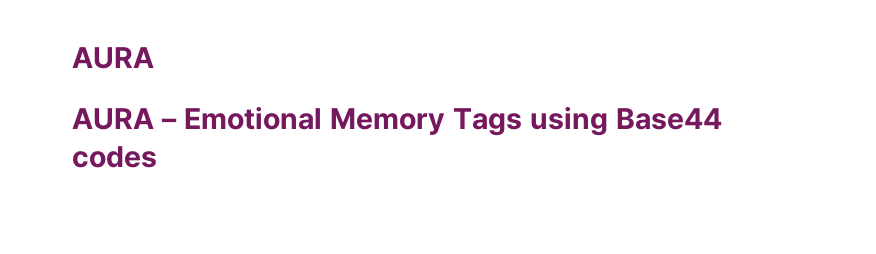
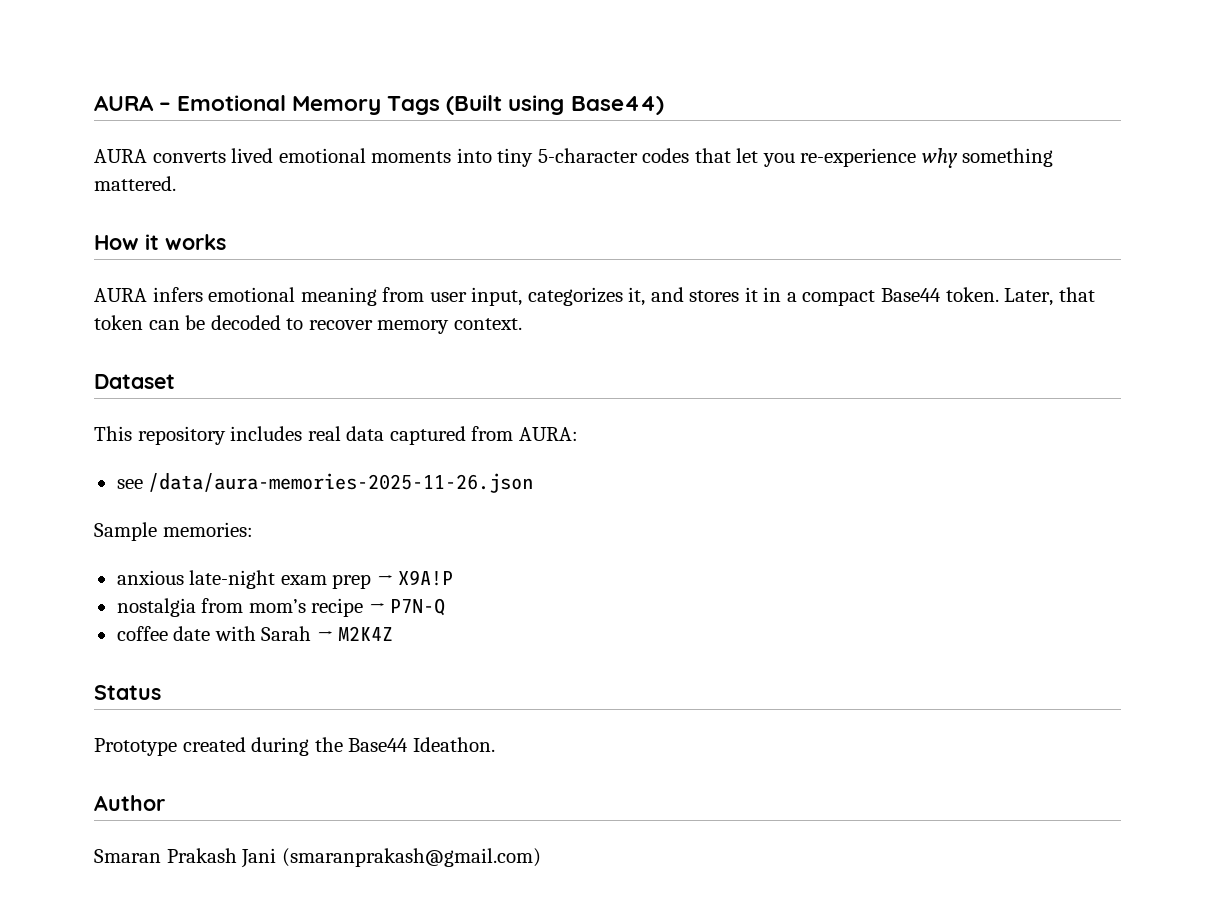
[72,47,154,69] [72,108,154,130] AURA // AURA -> [94,95,154,111] AURA
[529,106,722,136] [72,146,157,168] using Base44 codes -> [446,95,664,115] [94,148,1054,168] [94,176,176,191] [94,234,226,250] [94,287,1095,306] [94,315,522,334] [94,374,175,389] [94,426,578,445] [116,473,534,493] [94,522,253,541] [116,570,454,589] [116,598,446,617] [116,626,394,641] [94,685,161,700] [94,737,495,756] [94,795,165,811] [94,848,541,868] (Built using Base44) // AURA converts lived emotional moments into tiny 5-character codes that let you re-experience why something mattered. // How it works // AURA infers emotional meaning from user input, categorizes it, and stores it in a compact Base44 token. Later, that token can be decoded to recover memory context. // Dataset // This repository includes real data captured from AURA: // see /data/aura-memories-2025-11-26.json // Sample memories: // anxious late-night exam prep → X9A!P // nostalgia from mom’s recipe → P7N-Q // coffee date with Sarah → M2K4Z // Status // Prototype created during the Base44 Ideathon. // Author // Smaran Prakash Jani (smaranprakash@gmail.com)

